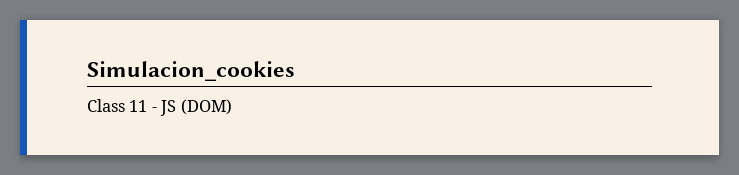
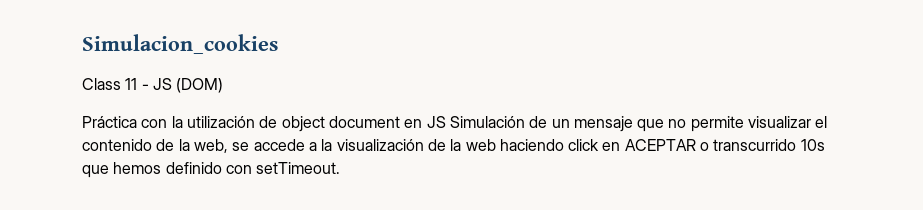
(232, 107) none -> [82,116,828,132] [82,139,825,153] [82,162,341,178] // Práctica con la utilización de object document en JS Simulación de un mensaje que no permite visualizar el contenido de la web, se accede a la visualización de la web haciendo click en ACEPTAR o transcurrido 10s que hemos definido con setTimeout.

